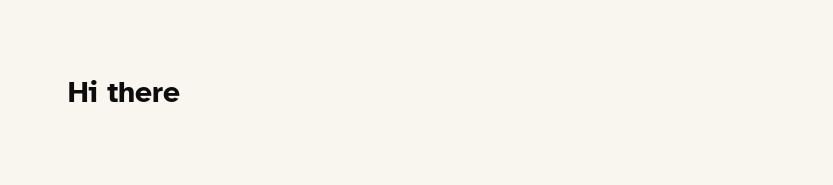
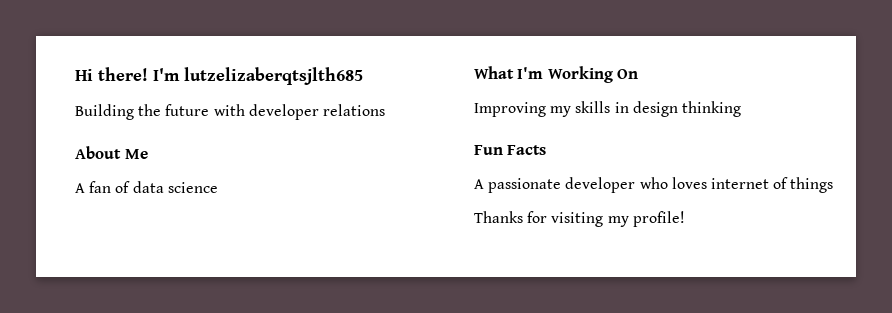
[107,82,180,102] there -> [98,67,363,85] [75,104,385,120] [75,146,148,159] [75,181,218,193] [474,66,639,83] [474,101,741,117] [474,145,547,155] [474,177,834,193] [474,211,685,227] there! I'm lutzelizaberqtsjlth685 // Building the future with developer relations // About Me // A fan of data science // What I'm Working On // Improving my skills in design thinking // Fun Facts // A passionate developer who loves internet of things // Thanks for visiting my profile!

